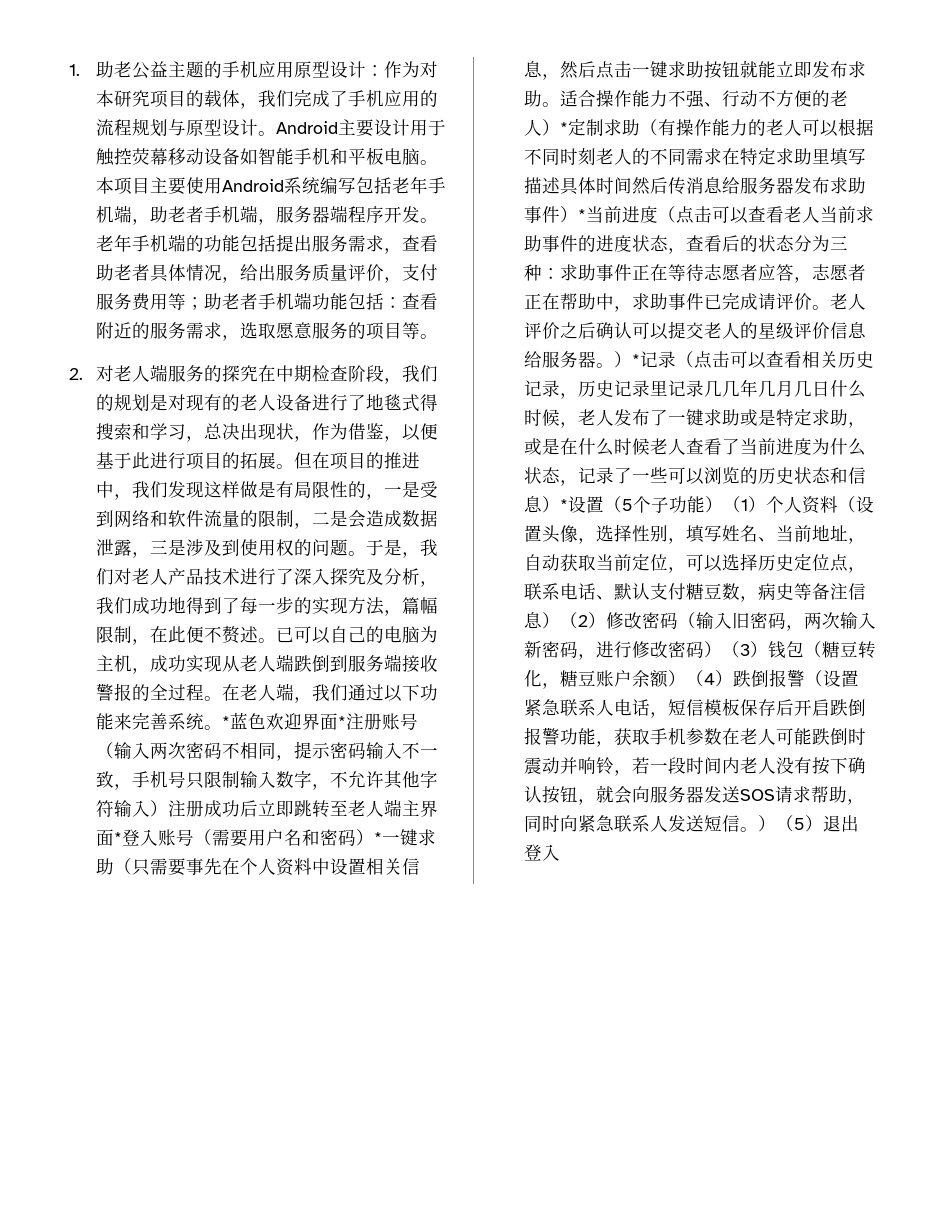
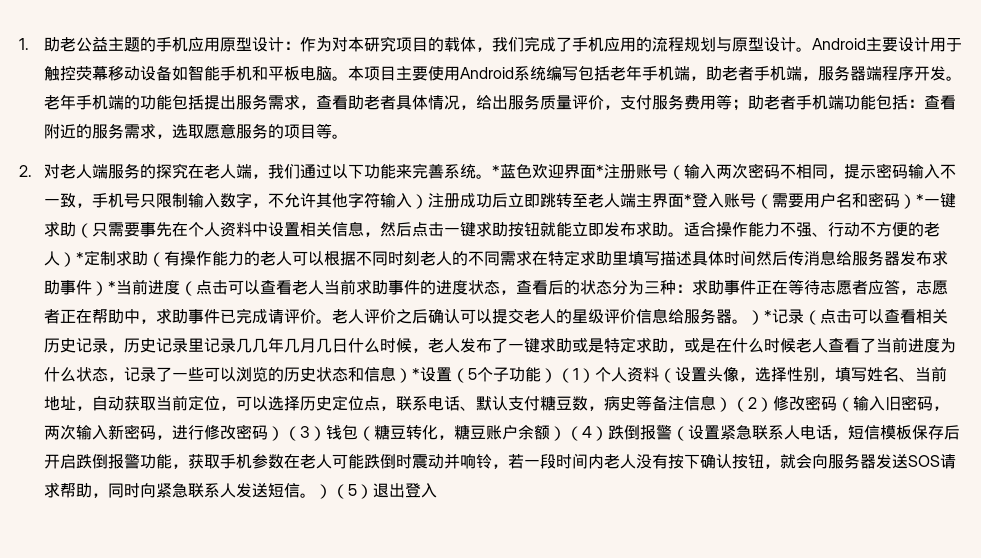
[275,365,438,384] [95,393,438,412] [95,423,438,442] [95,452,420,470] [95,481,438,500] [95,509,438,529] [95,539,438,558] [95,568,438,587] [95,596,438,616] [95,625,438,645] [95,654,438,674] [95,683,240,701] 中期检查阶段，我们的规划是对现有的老人设备进行了地毯式得搜索和学习，总决出现状，作为借鉴，以便基于此进行项目的拓展。但在项目的推进中，我们发现这样做是有局限性的，一是受到网络和软件流量的限制，二是会造成数据泄露，三是涉及到使用权的问题。于是，我们对老人产品技术进行了深入探究及分析，我们成功地得到了每一步的实现方法，篇幅限制，在此便不赘述。已可以自己的电脑为主机，成功实现从老人端跌倒到服务端接收警报的全过程。在 -> (204, 171) none

